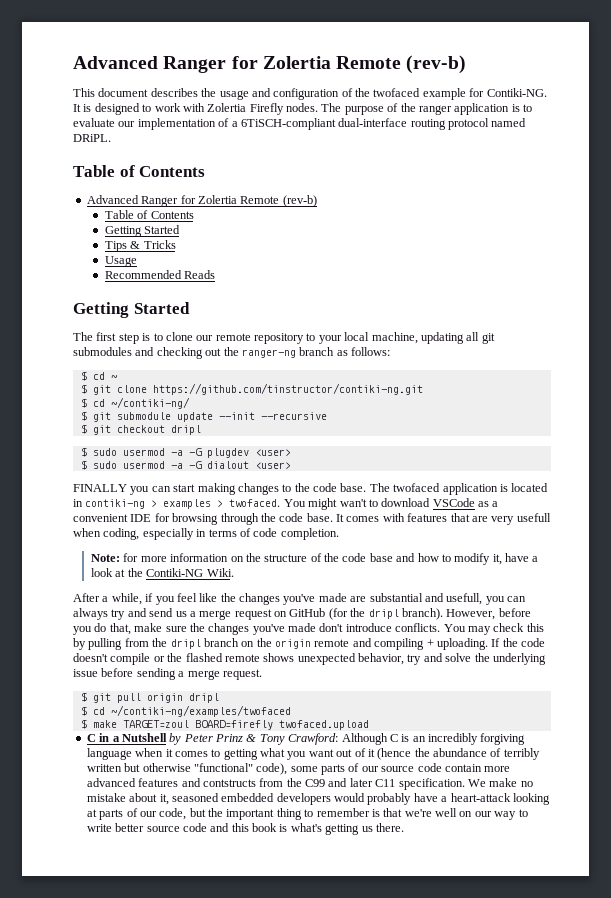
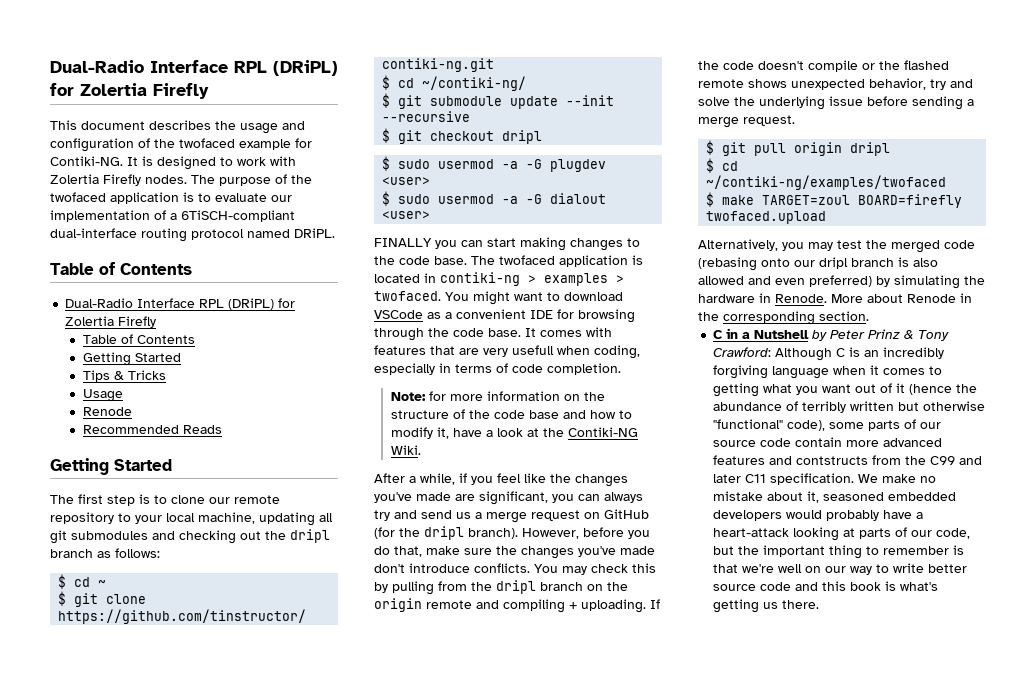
[73,55,467,74] Advanced Ranger for Zolertia Remote (rev-b) -> [50,60,338,76] [50,83,209,99] Dual-Radio Interface RPL (DRiPL) for Zolertia Firefly
[418,105,452,115] ranger -> [50,192,106,202] twofaced
[86,195,317,207] Advanced Ranger for Zolertia Remote (rev-b) -> [65,298,296,310] [65,316,157,328] Dual-Radio Interface RPL (DRiPL) for Zolertia Firefly
(137, 261) none -> [82,407,132,416] // Renode
[241,349,296,358] ranger-ng -> [290,529,330,543] dripl
[339,499,367,507] wan't -> [514,292,543,301] want
[369,593,483,605] substantial and usefull, -> [479,491,548,505] significant,
(369, 725) none -> [698,239,975,253] [698,257,938,271] [698,275,985,289] [698,293,972,303] [698,311,869,325] // Alternatively, you may test the merged code (rebasing onto our dripl branch is also allowed and even preferred) by simulating the hardware in Renode. More about Renode in the corresponding section.

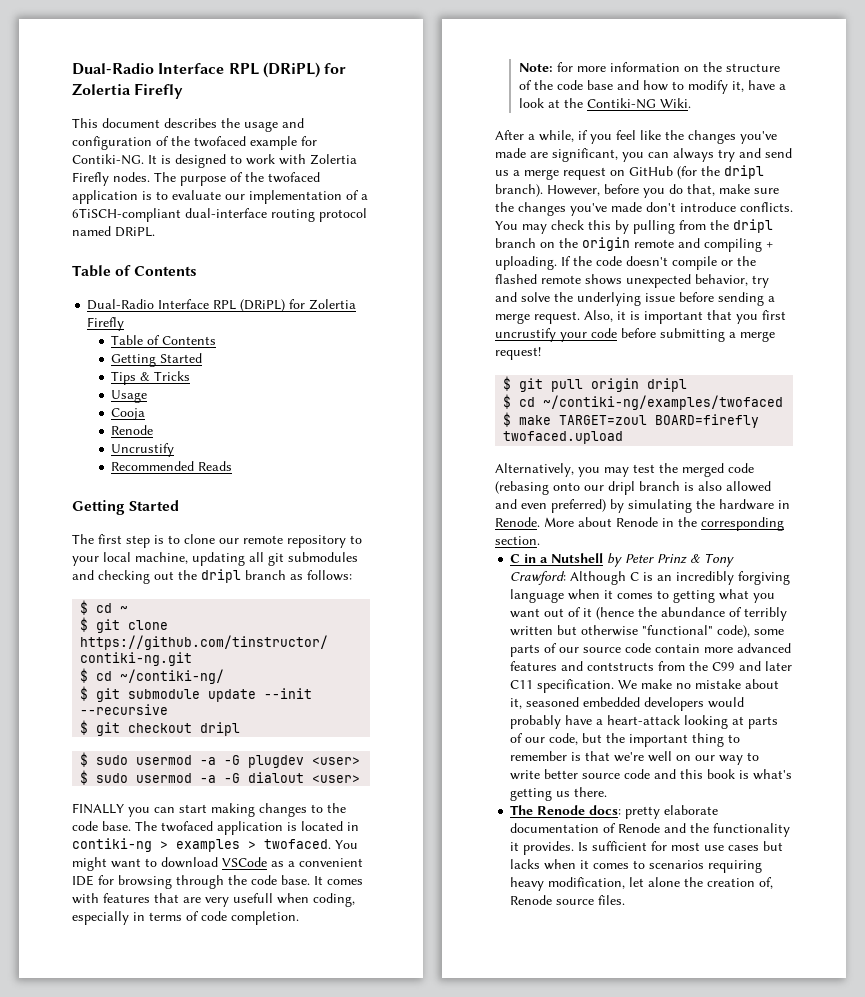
[82,407,132,416] // Renode -> [111,408,146,420] [111,425,154,435] [111,443,175,457] // Cooja // Renode // Uncrustify
(795, 120) none -> [584,310,786,324] [495,328,775,342] [495,347,541,360] Also, it is important that you first uncrustify your code before submitting a merge request!
(820, 604) none -> [510,805,719,819] [510,823,791,837] [510,841,784,855] [510,859,763,873] [510,877,774,891] [510,895,626,905] // The Renode docs: pretty elaborate documentation of Renode and the functionality it provides. Is sufficient for most use cases but lacks when it comes to scenarios requiring heavy modification, let alone the creation of, Renode source files.

